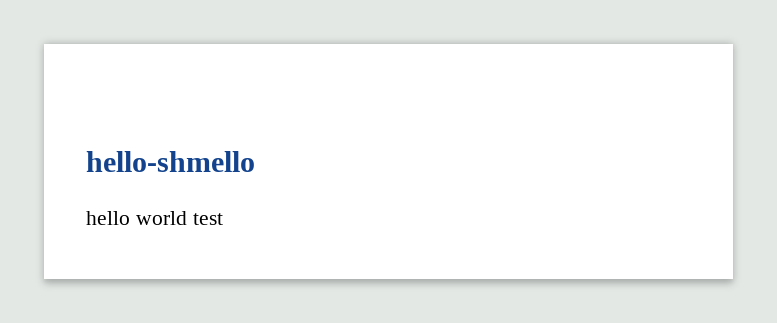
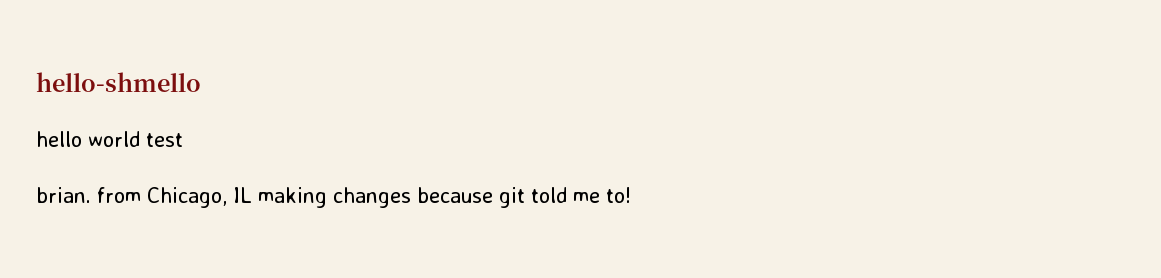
(223, 219) none -> [36,187,631,208] // brian. from Chicago, IL making changes because git told me to!

